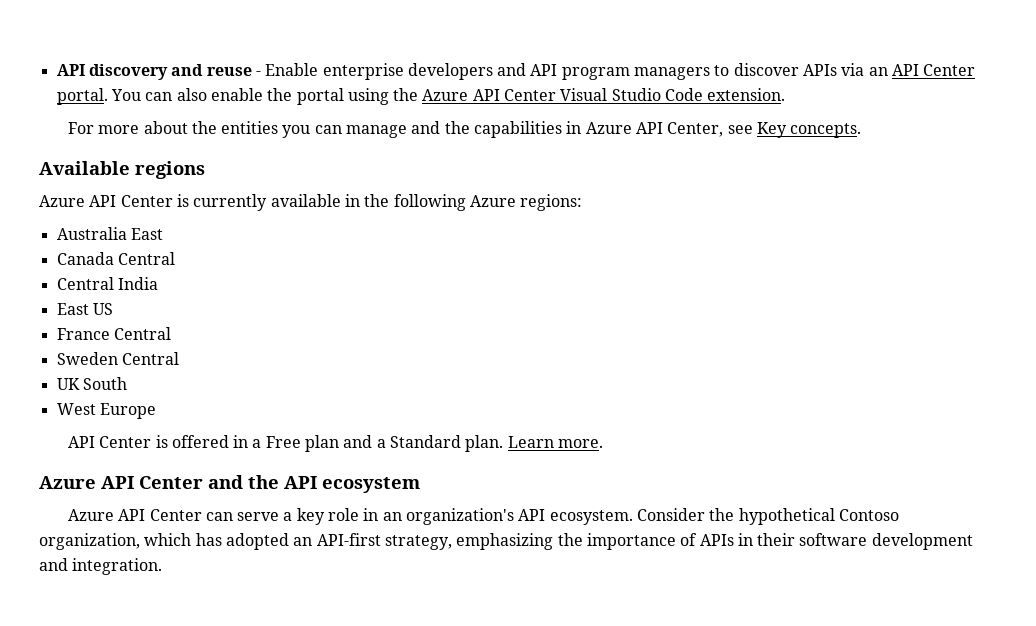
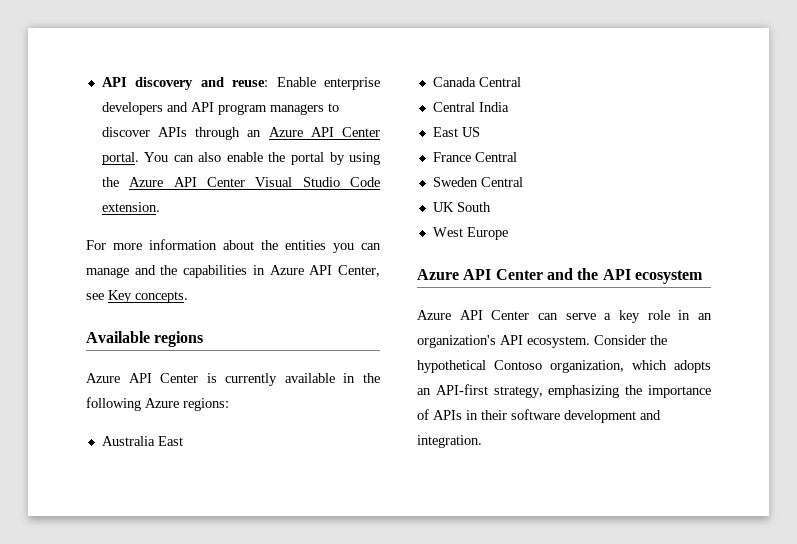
[206,67,261,76] reuse - -> [232,80,269,87] reuse:
[841,63,888,76] via an -> [195,127,303,140] through an Azure
(344, 96) none -> [329,152,345,165] by
(140, 129) none -> [149,239,217,250] information
[67,435,604,452] // API Center is offered in a Free plan and a Standard plan. Learn more. -> (508, 233) none
[195,533,289,550] has adopted -> [674,360,711,373] adopts

